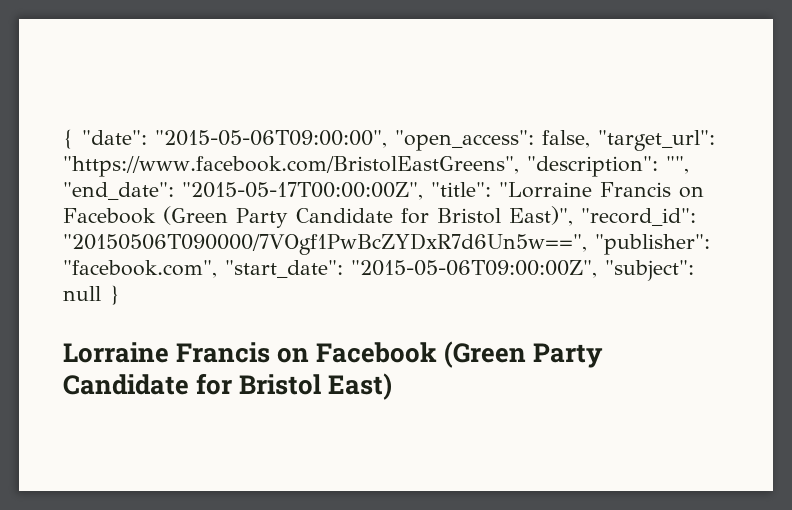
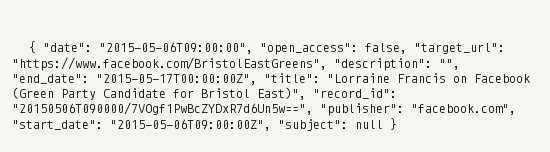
[63,341,604,368] [63,373,393,400] // Lorraine Francis on Facebook (Green Party Candidate for Bristol East) -> (397, 124) none

